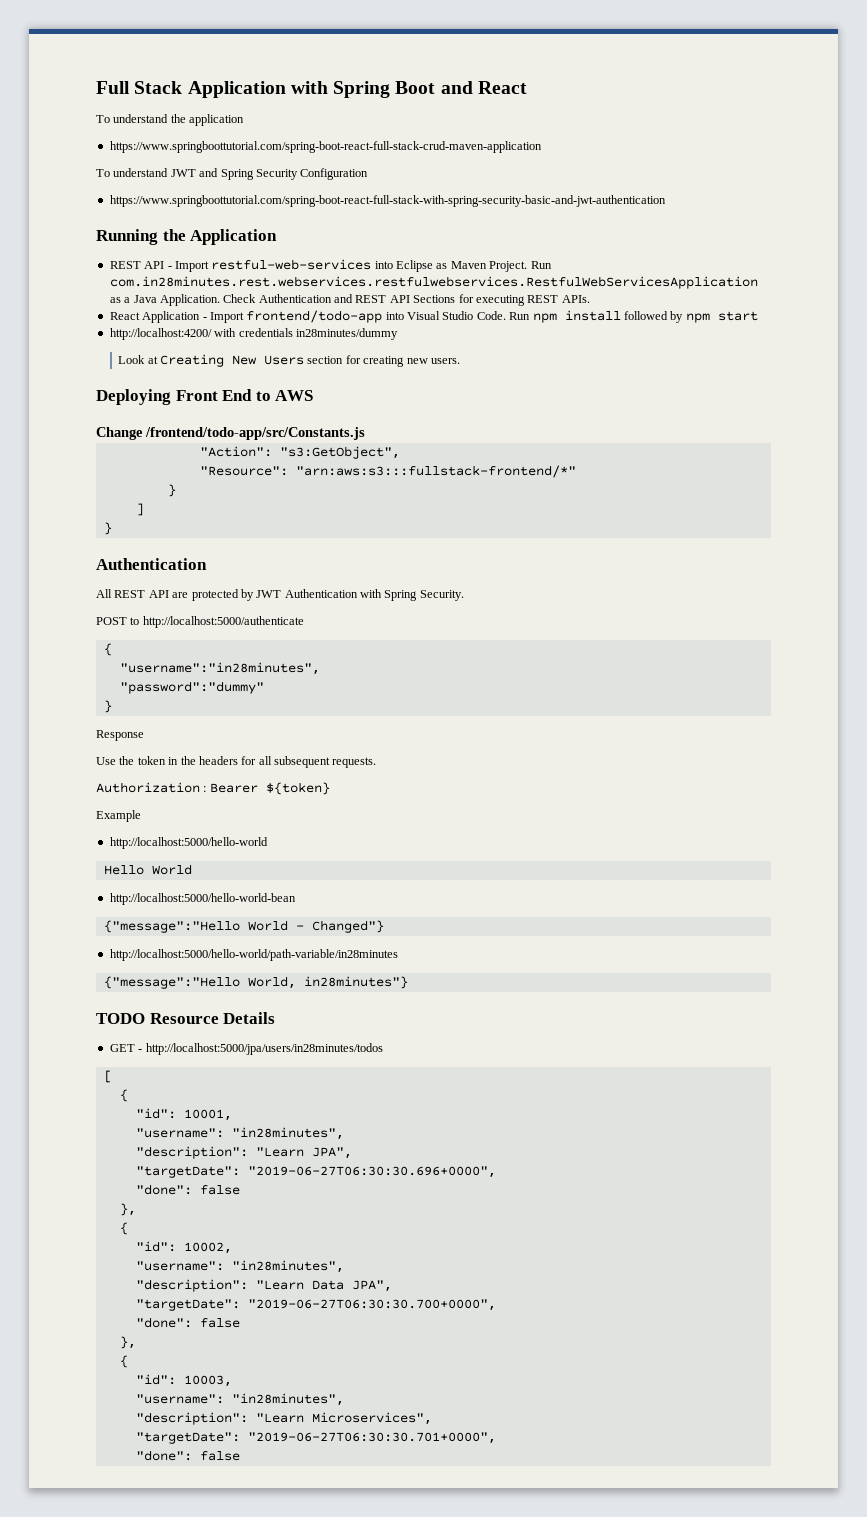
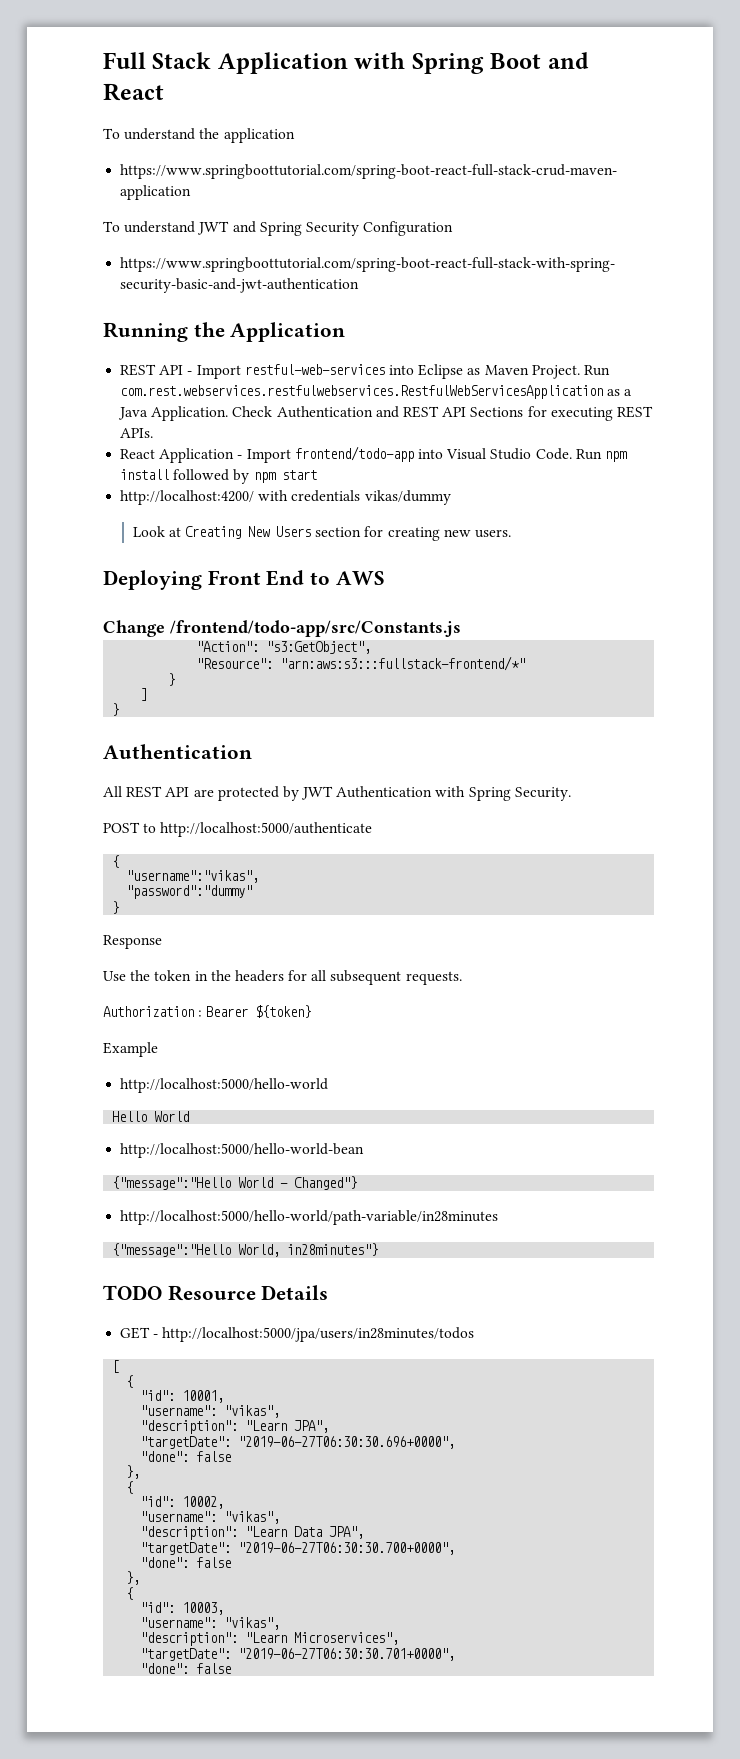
[109,276,758,289] com.in28minutes.rest.webservices.restfulwebservices.RestfulWebServicesApplication -> [120,385,604,399] com.rest.webservices.restfulwebservices.RestfulWebServicesApplication
[295,328,398,340] in28minutes/dummy -> [364,490,451,505] vikas/dummy
[119,662,320,675] "username":"in28minutes", -> [126,870,260,883] "username":"vikas",
[231,1127,344,1140] "in28minutes", -> [224,1405,281,1418] "vikas",
[231,1260,344,1273] "in28minutes", -> [224,1511,281,1524] "vikas",
[231,1393,344,1406] "in28minutes", -> [224,1617,281,1630] "vikas",

